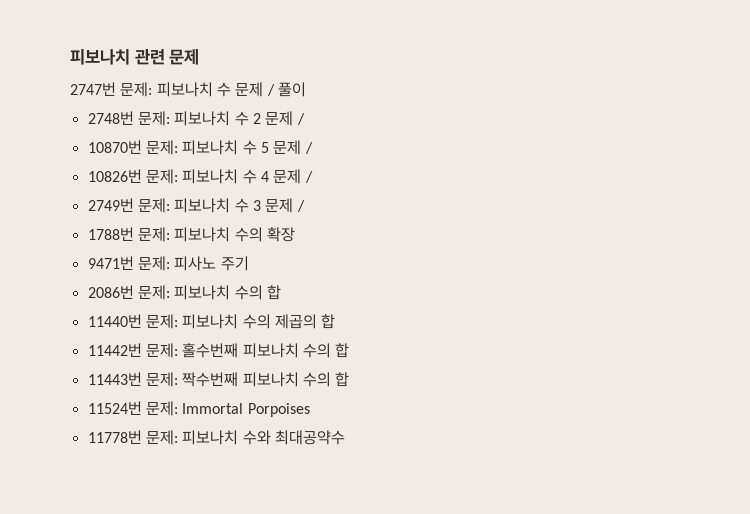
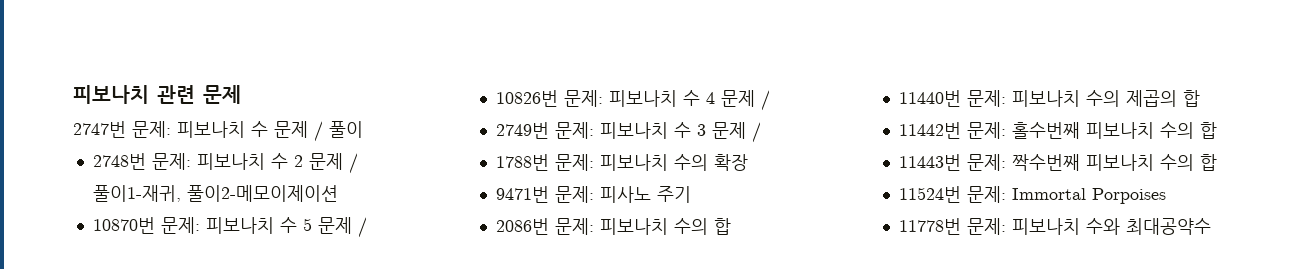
(305, 119) none -> [92,185,338,202] 풀이1-재귀, 풀이2-메모이제이션

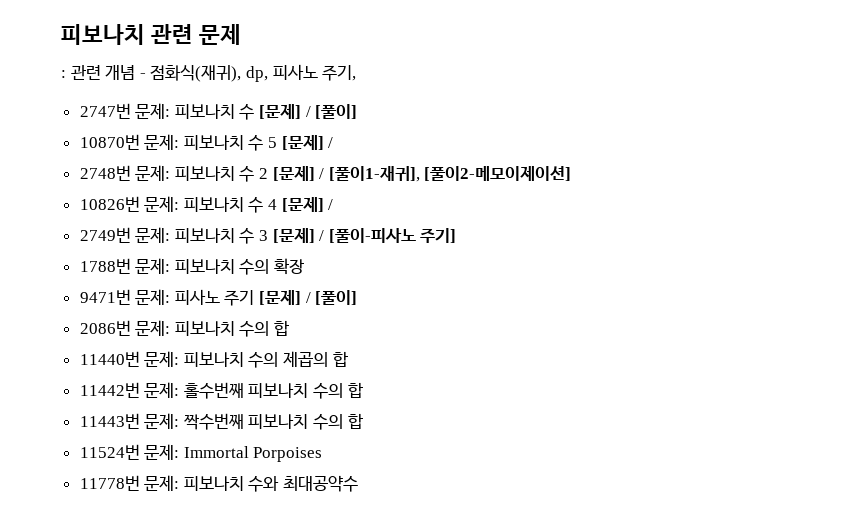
[73,121,363,142] 2747번 문제: 피보나치 수 문제 / 풀이 -> [61,64,357,82] [79,103,358,120] [79,134,334,151] : 관련 개념 - 점화식(재귀), dp, 피사노 주기, // 2747번 문제: 피보나치 수 [문제] / [풀이] // 10870번 문제: 피보나치 수 5 [문제] /
[308,153,358,174] [92,185,338,202] [92,217,367,238] 문제 / 풀이1-재귀, 풀이2-메모이제이션 // 10870번 문제: 피보나치 수 5 문제 / -> [272,166,572,182] [문제] / [풀이1-재귀], [풀이2-메모이제이션]
[720,90,755,107] 문제 -> [281,197,324,212] [문제]
[711,122,761,143] 문제 / -> [272,228,457,243] [문제] / [풀이-피사노 주기]
(691, 194) none -> [259,290,358,305] [문제] / [풀이]

